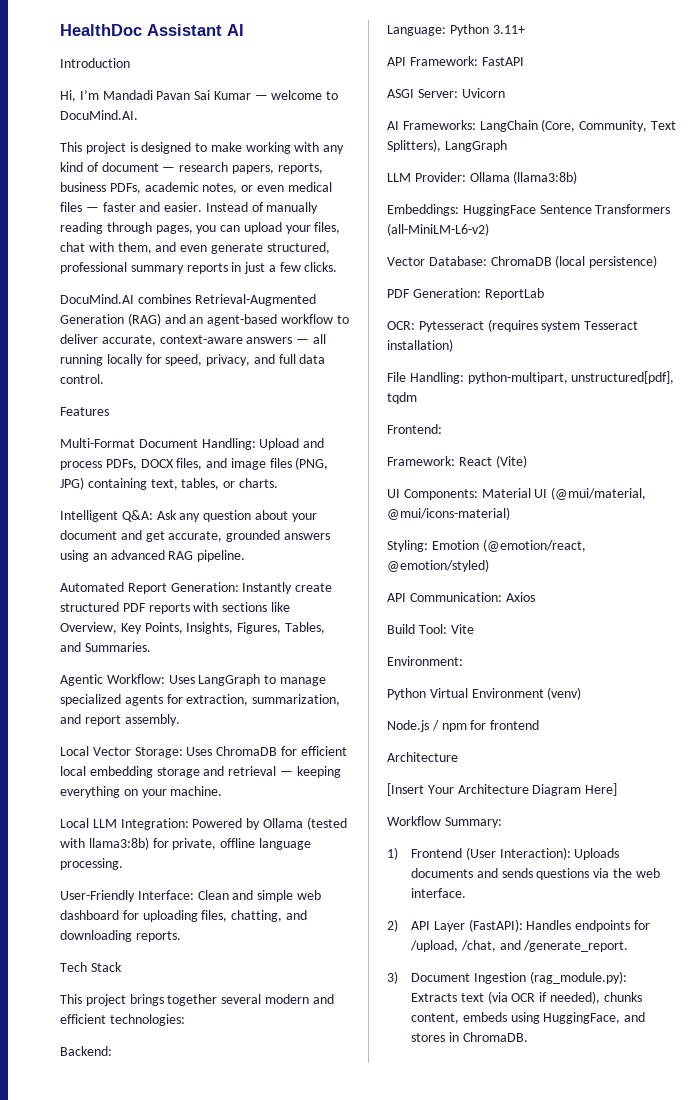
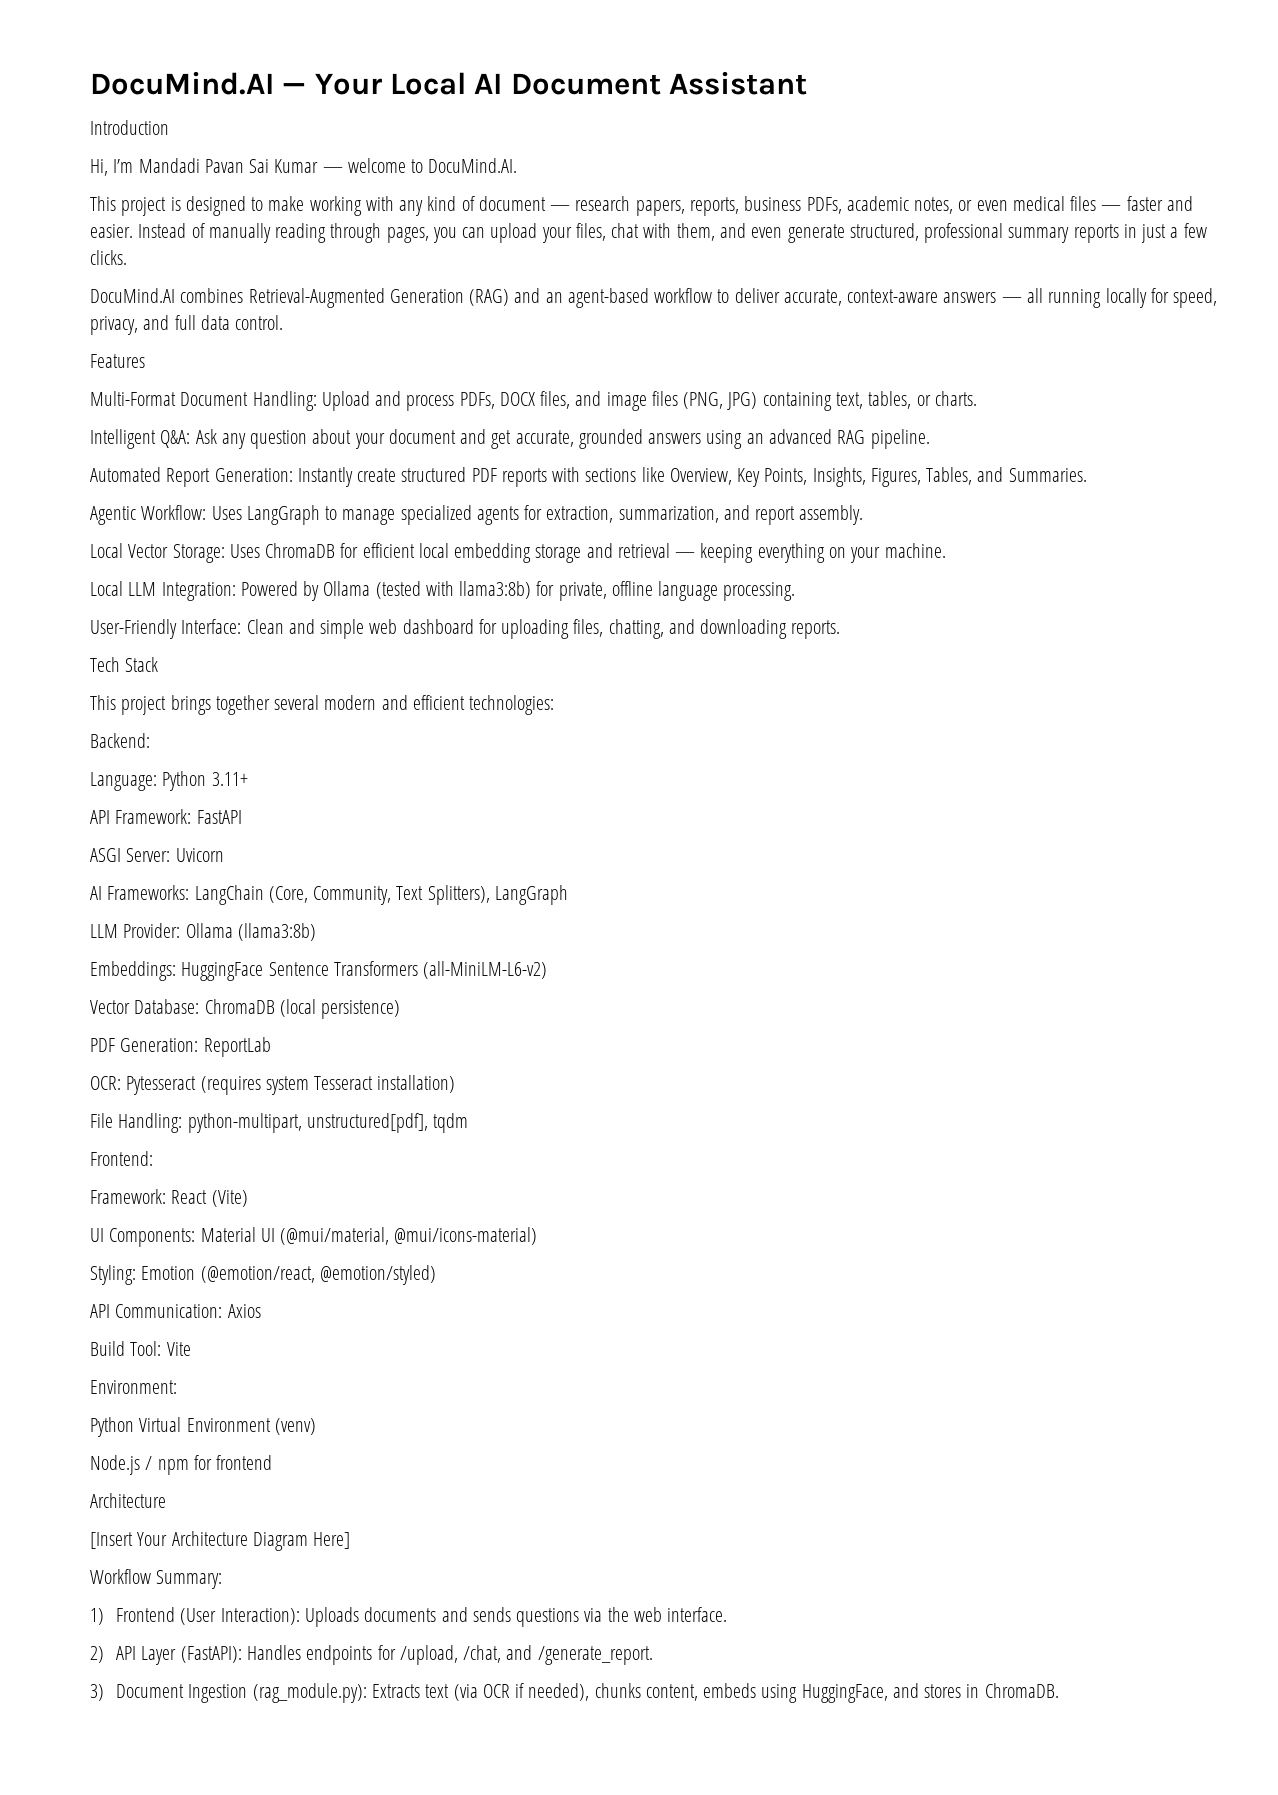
[60,24,142,36] HealthDoc -> [90,71,661,95] DocuMind.AI — Your Local AI Document
[227,24,244,36] AI -> (808, 83) none

